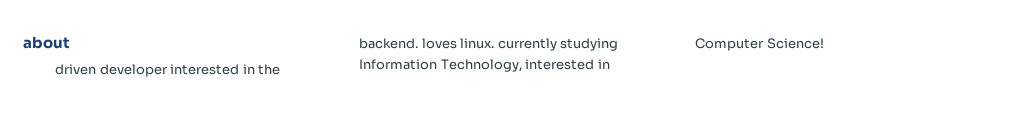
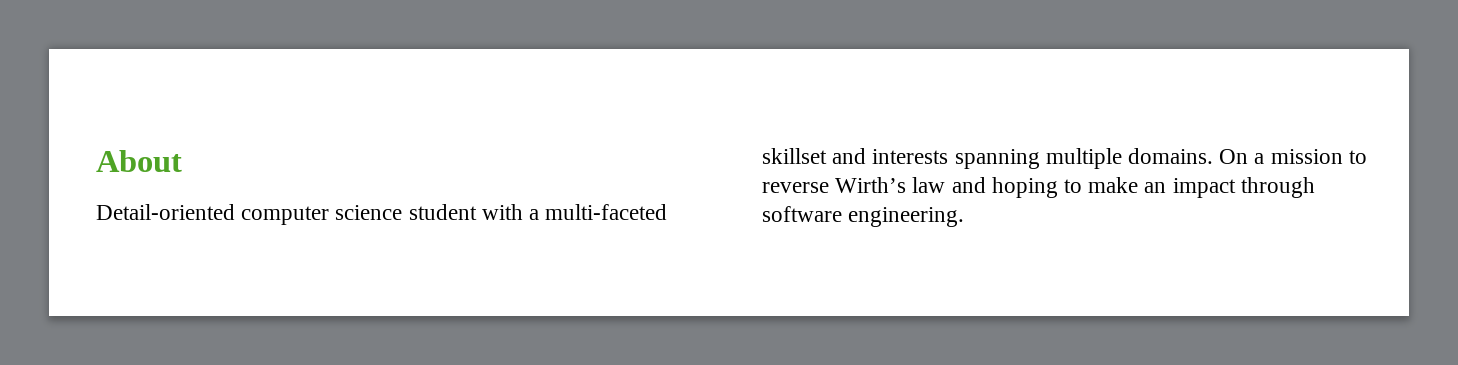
[23,37,70,49] [55,64,281,77] [359,38,619,51] [359,59,610,72] [695,38,824,51] about // driven developer interested in the backend. loves linux. currently studying Information Technology, interested in Computer Science! -> [96,150,182,172] [96,204,668,225] [762,148,1367,169] [762,177,1315,198] [762,206,965,227] About // Detail-oriented computer science student with a multi-faceted skillset and interests spanning multiple domains. On a mission to reverse Wirth’s law and hoping to make an impact through software engineering.

